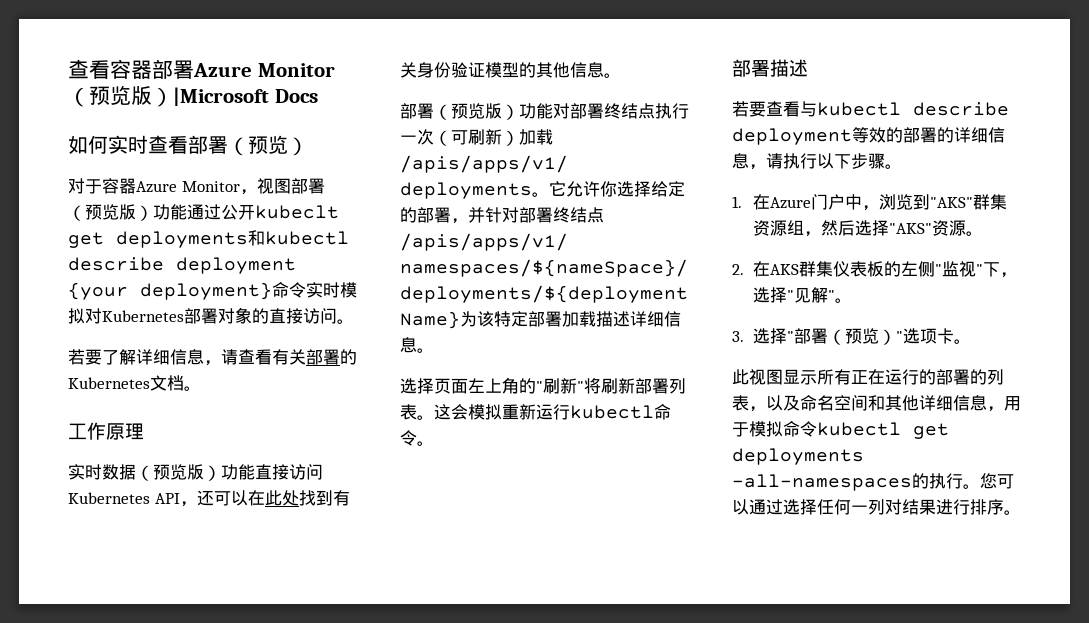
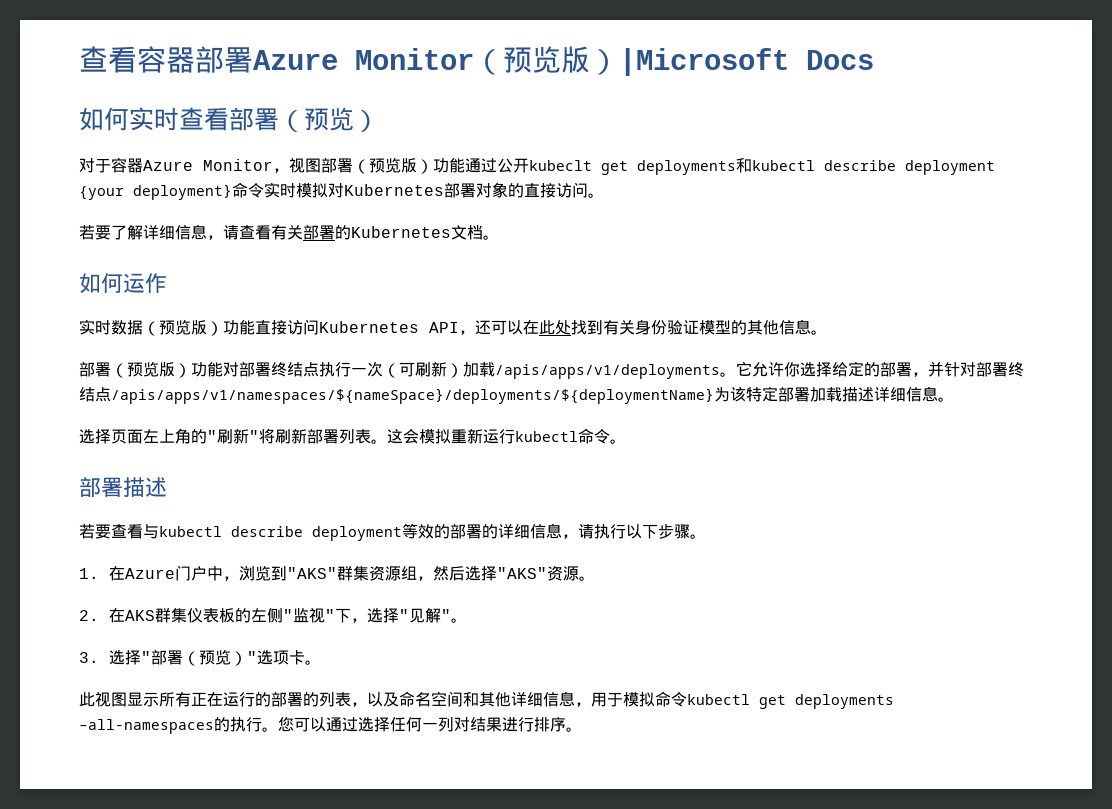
[68,423,87,440] 工 -> [79,273,145,294] 如何运
[106,423,144,440] 原理 -> (167, 283) none

